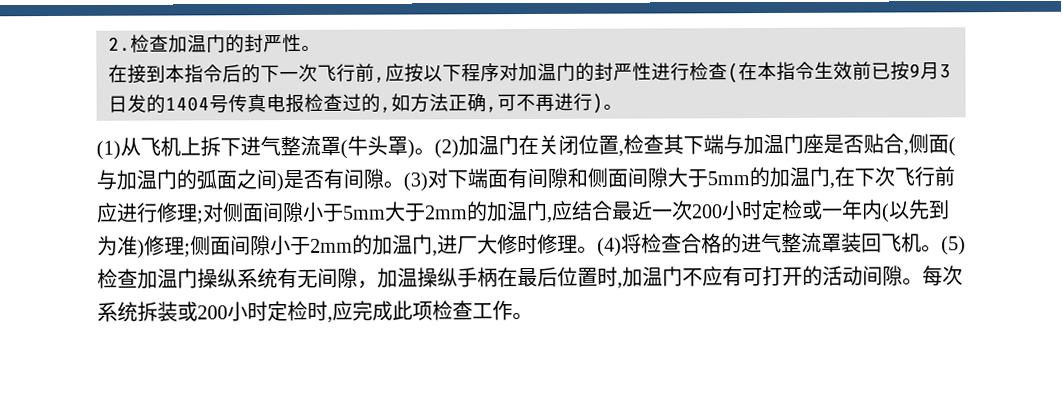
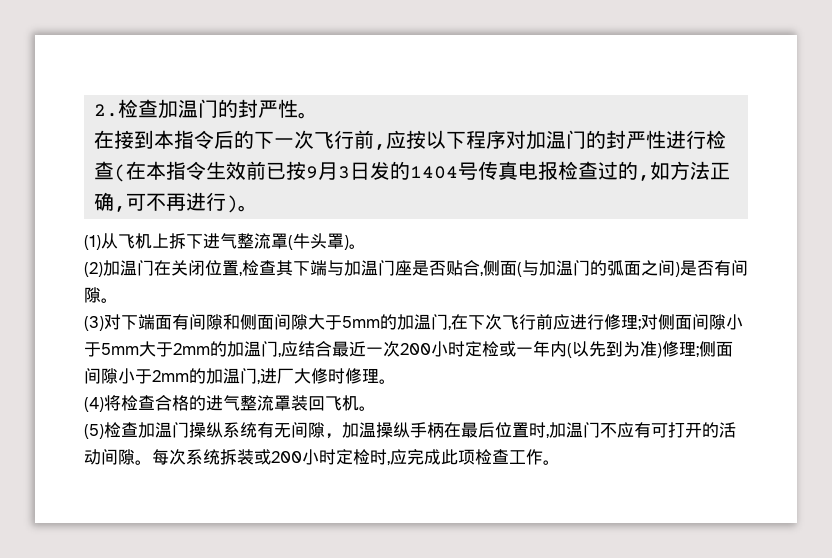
(435, 151) none -> (366, 246) //
(404, 184) none -> (118, 300) //
(598, 249) none -> (396, 381) //
(942, 248) none -> (376, 408) //

